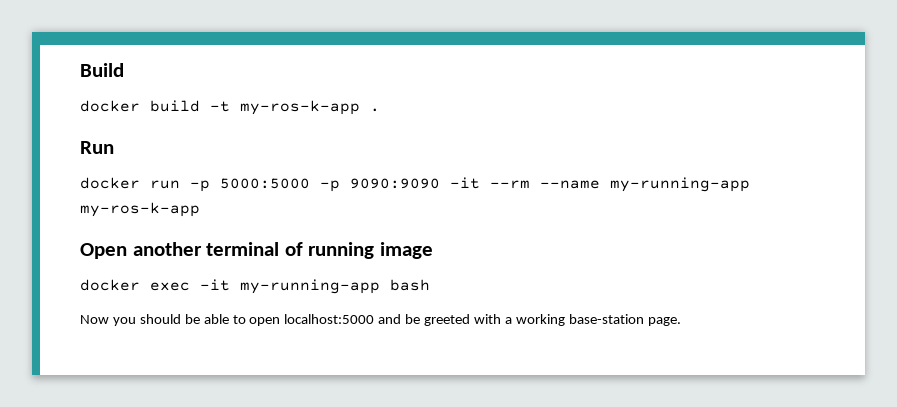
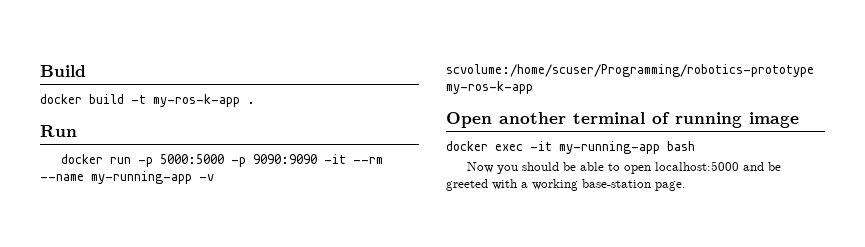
(750, 184) none -> [199,174,214,181] [446,64,814,77] -v scvolume:/home/scuser/Programming/robotics-prototype

